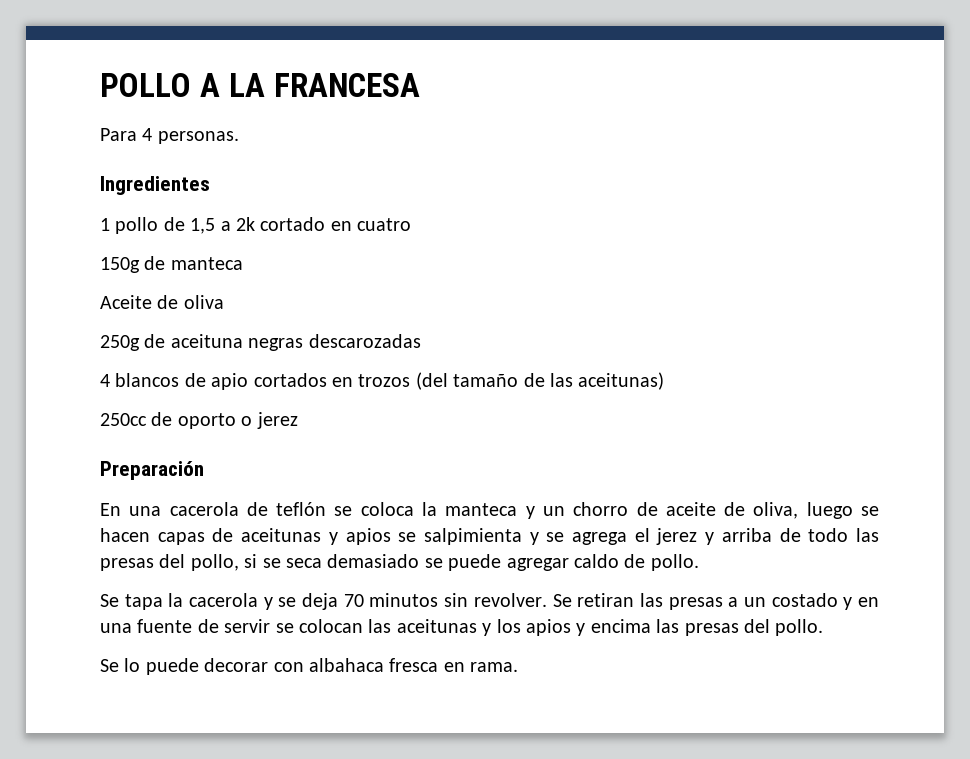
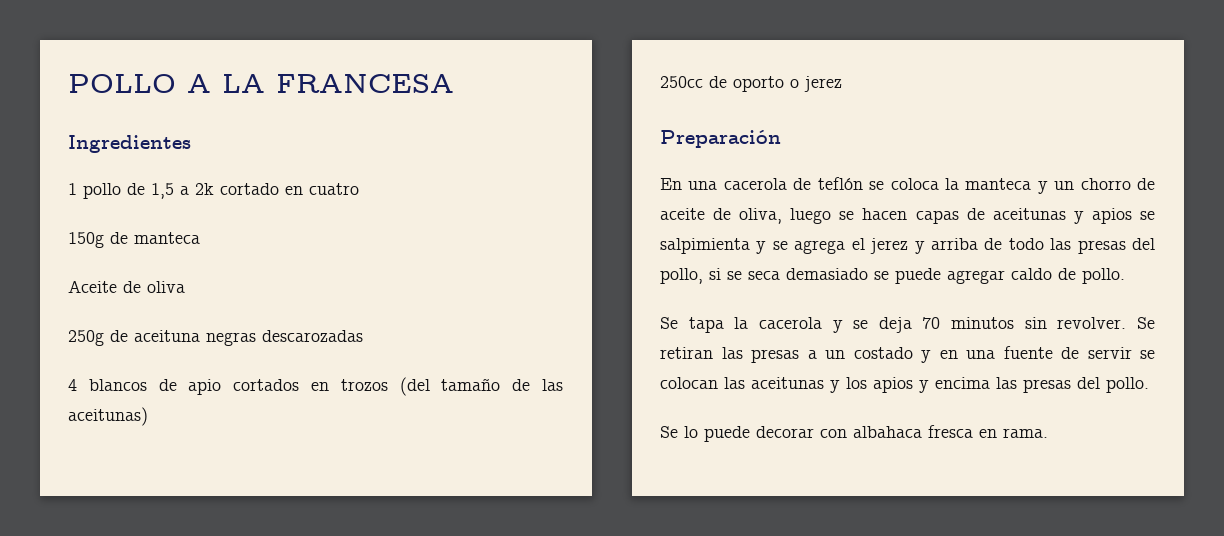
[100,128,239,144] // Para 4 personas. -> (454, 83) none

